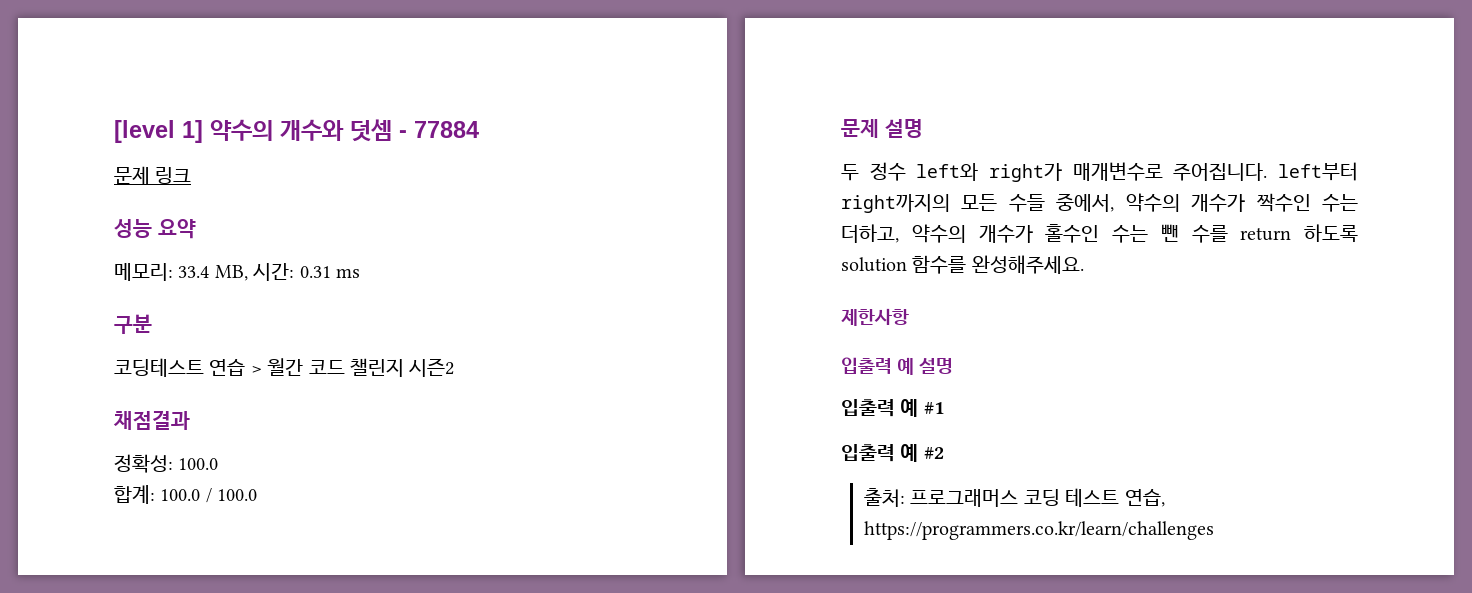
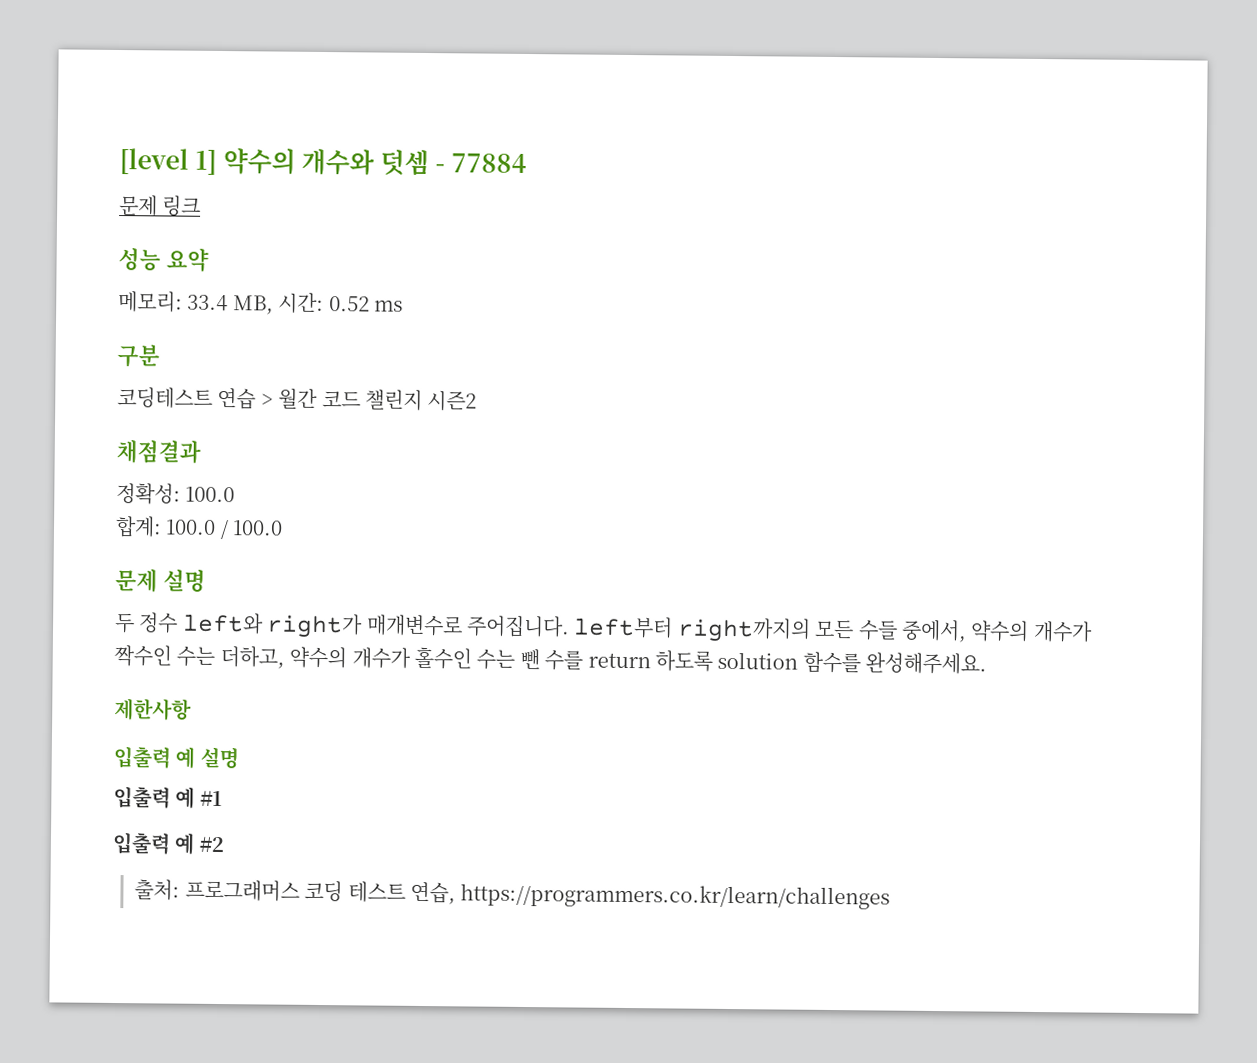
[299,266,331,278] 0.31 -> [328,296,370,312] 0.52

